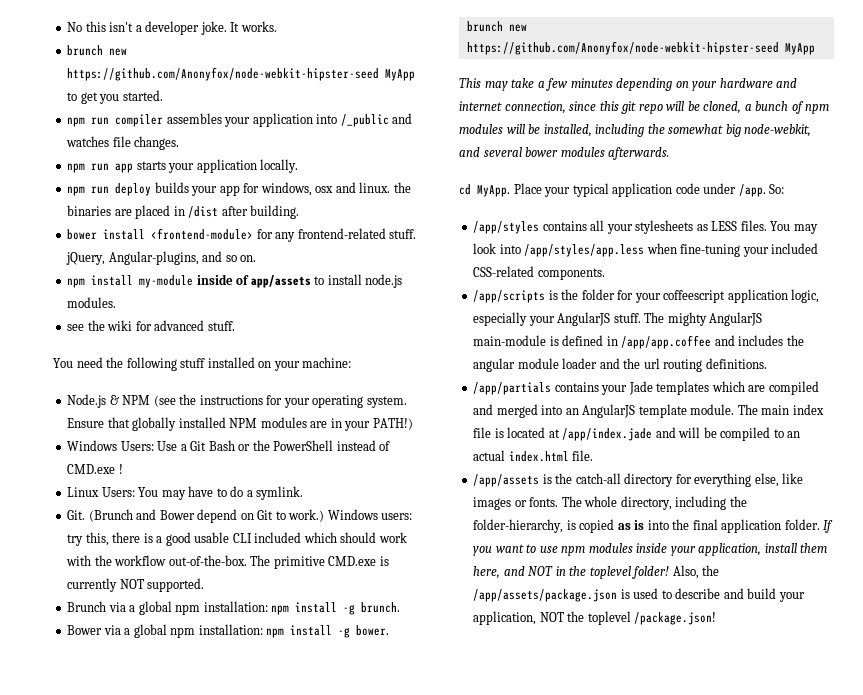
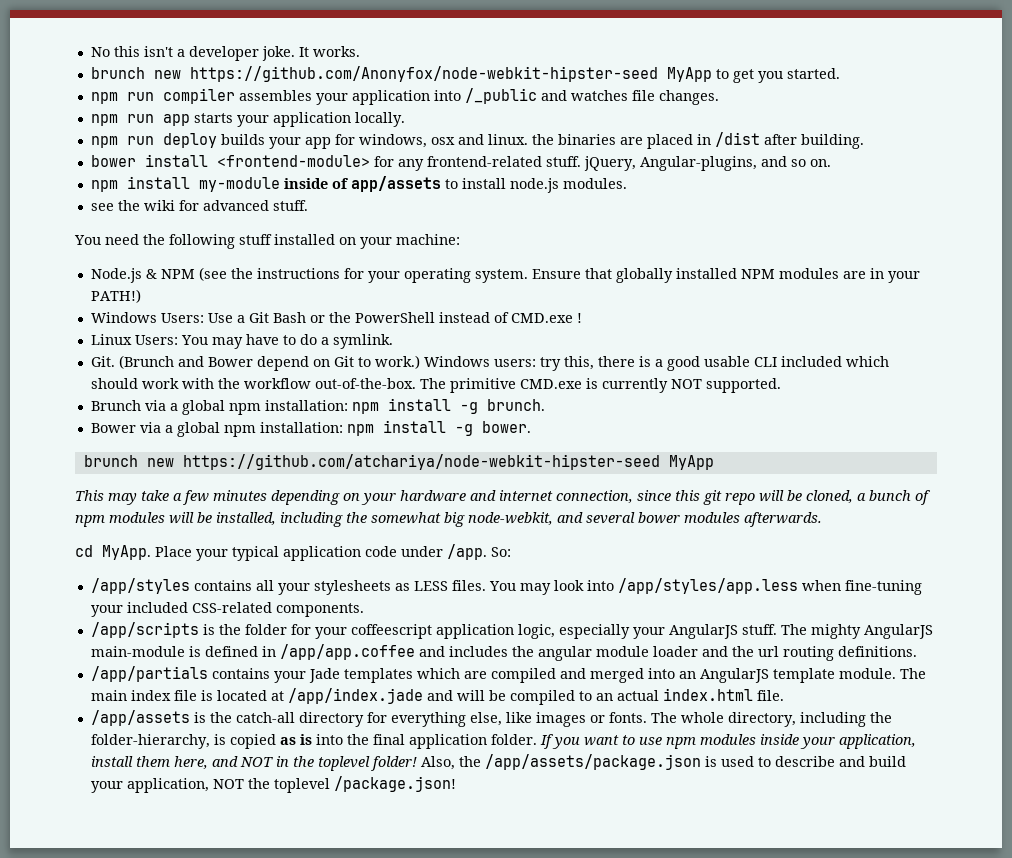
[466,41,779,55] https://github.com/Anonyfox/node-webkit-hipster-seed -> [182,454,660,470] https://github.com/atchariya/node-webkit-hipster-seed

